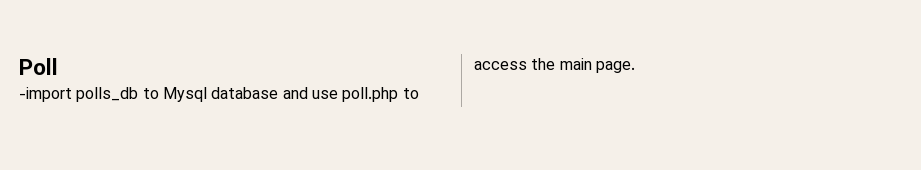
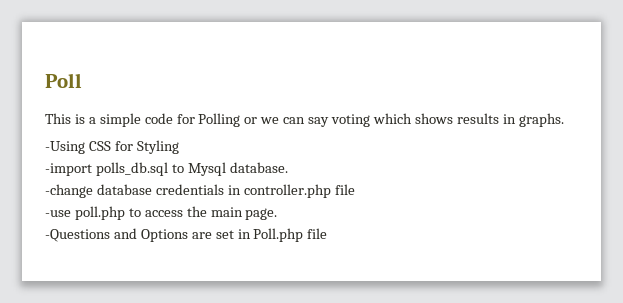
(58, 66) none -> [45,113,564,127] [45,140,179,154] // This is a simple code for Polling or we can say voting which shows results in graphs. // -Using CSS for Styling
[76,87,139,102] polls_db -> [95,162,168,176] polls_db.sql
[211,87,338,99] database and use -> [229,162,288,173] [45,184,355,198] [45,210,71,217] database. // -change database credentials in controller.php file // -use
(635, 67) none -> [45,228,328,242] // -Questions and Options are set in Poll.php file

